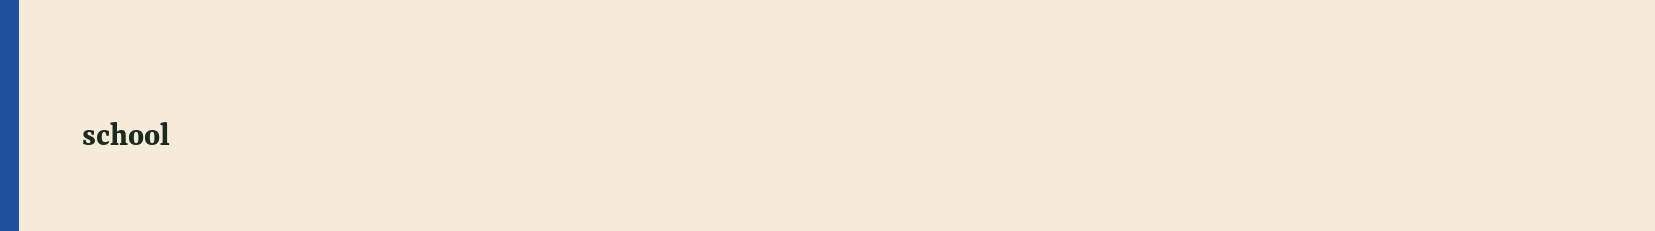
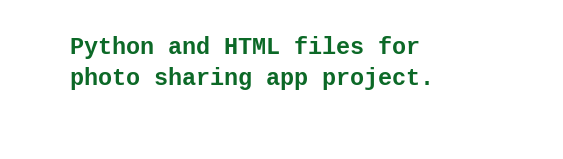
[82,122,170,145] school -> [70,36,420,59] [70,67,434,90] Python and HTML files for photo sharing app project.

